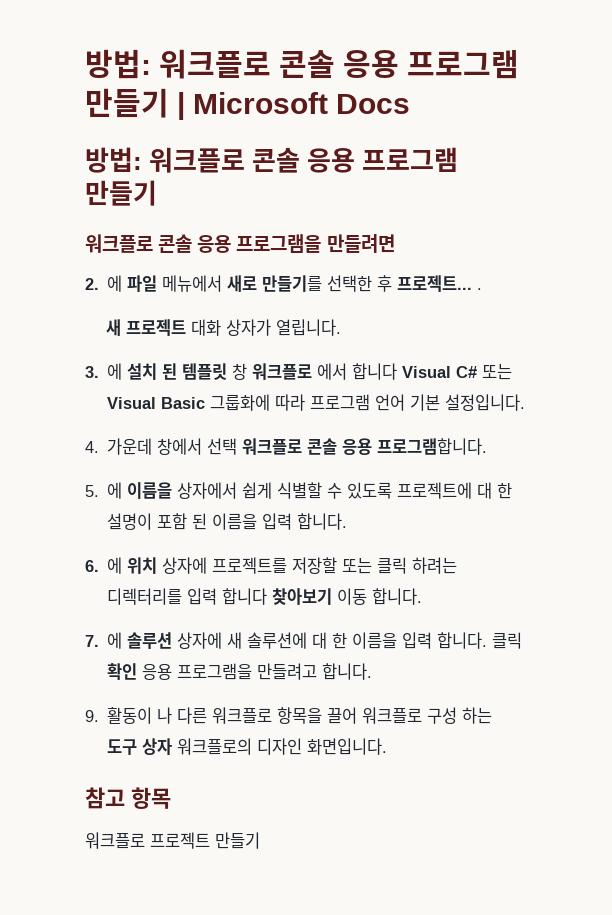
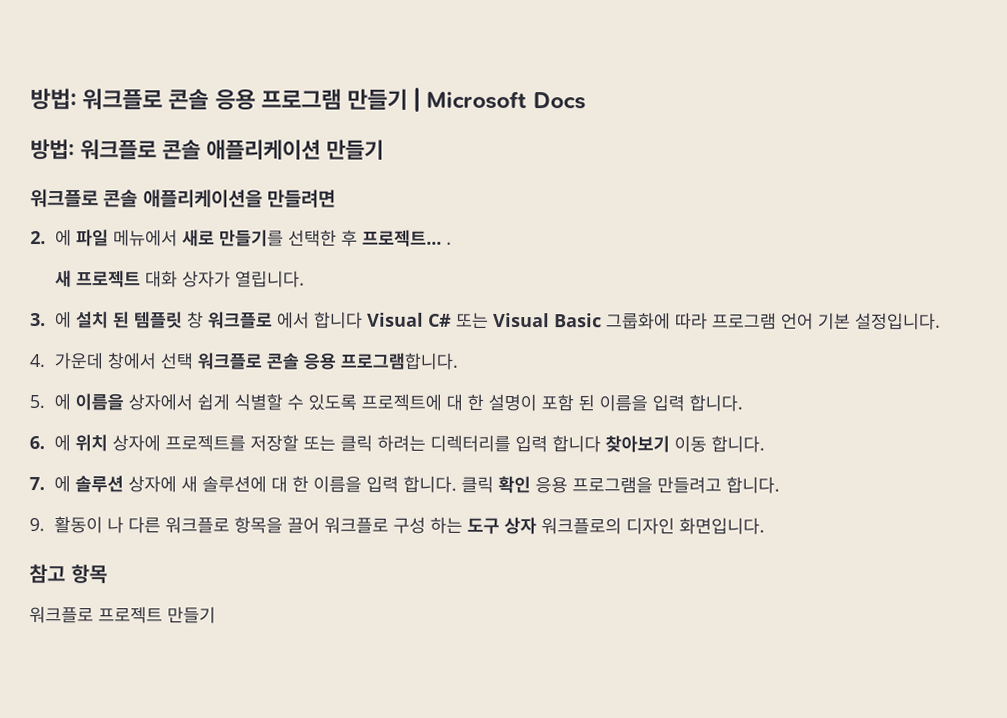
[307,147,459,173] 응용 프로그램 -> [206,139,321,161] 애플리케이션
[197,234,322,253] 응용 프로그램을 -> [142,189,263,208] 애플리케이션을

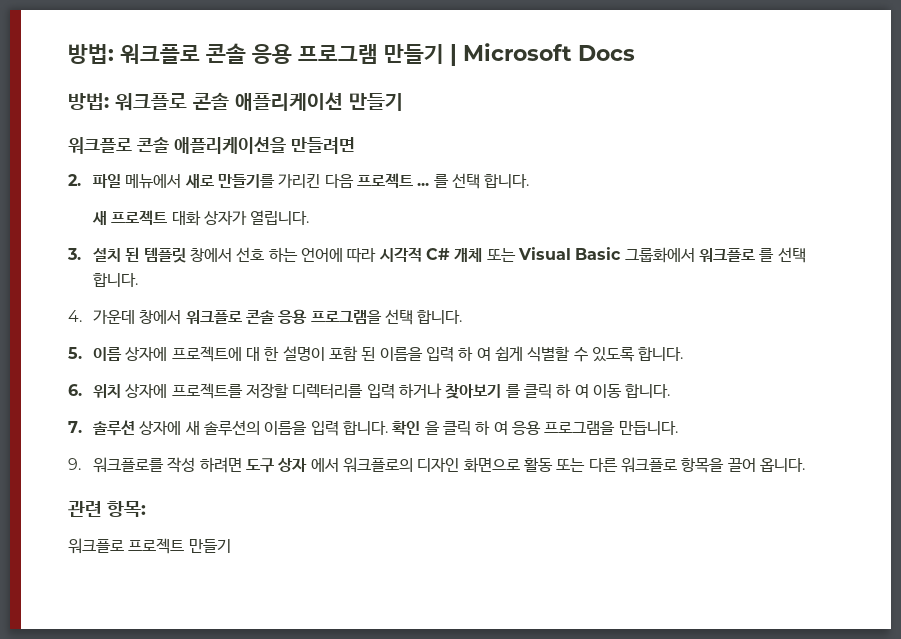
[55,229,73,247] 에 -> (81, 180) none
[288,229,453,247] 선택한 후 프로젝트... . -> [278,173,530,189] 가리킨 다음 프로젝트 ... 를 선택 합니다.
[55,311,73,329] 에 -> (81, 254) none
[187,311,942,330] 창 워크플로 에서 합니다 Visual C# 또는 Visual Basic 그룹화에 따라 프로그램 언어 기본 설정입니다. -> [190,247,806,263] [93,273,139,287] 창에서 선호 하는 언어에 따라 시각적 C# 개체 또는 Visual Basic 그룹화에서 워크플로 를 선택 합니다.
[160,352,460,370] [29,393,358,411] 선택 워크플로 콘솔 응용 프로그램합니다. // 5. 에 이름을 상자에서 쉽게 식별할 수 있도록 -> [185,309,463,325] [68,347,168,361] 워크플로 콘솔 응용 프로그램을 선택 합니다. // 5. 이름 상자에
(686, 403) none -> [458,346,635,362] 하 여 쉽게 식별할 수 있도록
[54,434,72,452] 에 -> (82, 390) none
[303,434,671,453] 또는 클릭 하려는 디렉터리를 입력 합니다 찾아보기 -> [292,383,589,399] 디렉터리를 입력 하거나 찾아보기 를 클릭 하 여
[54,475,72,493] 에 -> (82, 427) none
[202,475,781,494] [29,516,766,535] [29,564,108,584] 솔루션에 대 한 이름을 입력 합니다. 클릭 확인 응용 프로그램을 만들려고 합니다. // 9. 활동이 나 다른 워크플로 항목을 끌어 워크플로 구성 하는 도구 상자 워크플로의 디자인 화면입니다. // 참고 항목 -> [204,420,678,436] [68,457,805,473] [68,501,146,517] 솔루션의 이름을 입력 합니다. 확인 을 클릭 하 여 응용 프로그램을 만듭니다. // 9. 워크플로를 작성 하려면 도구 상자 에서 워크플로의 디자인 화면으로 활동 또는 다른 워크플로 항목을 끌어 옵니다. // 관련 항목:

